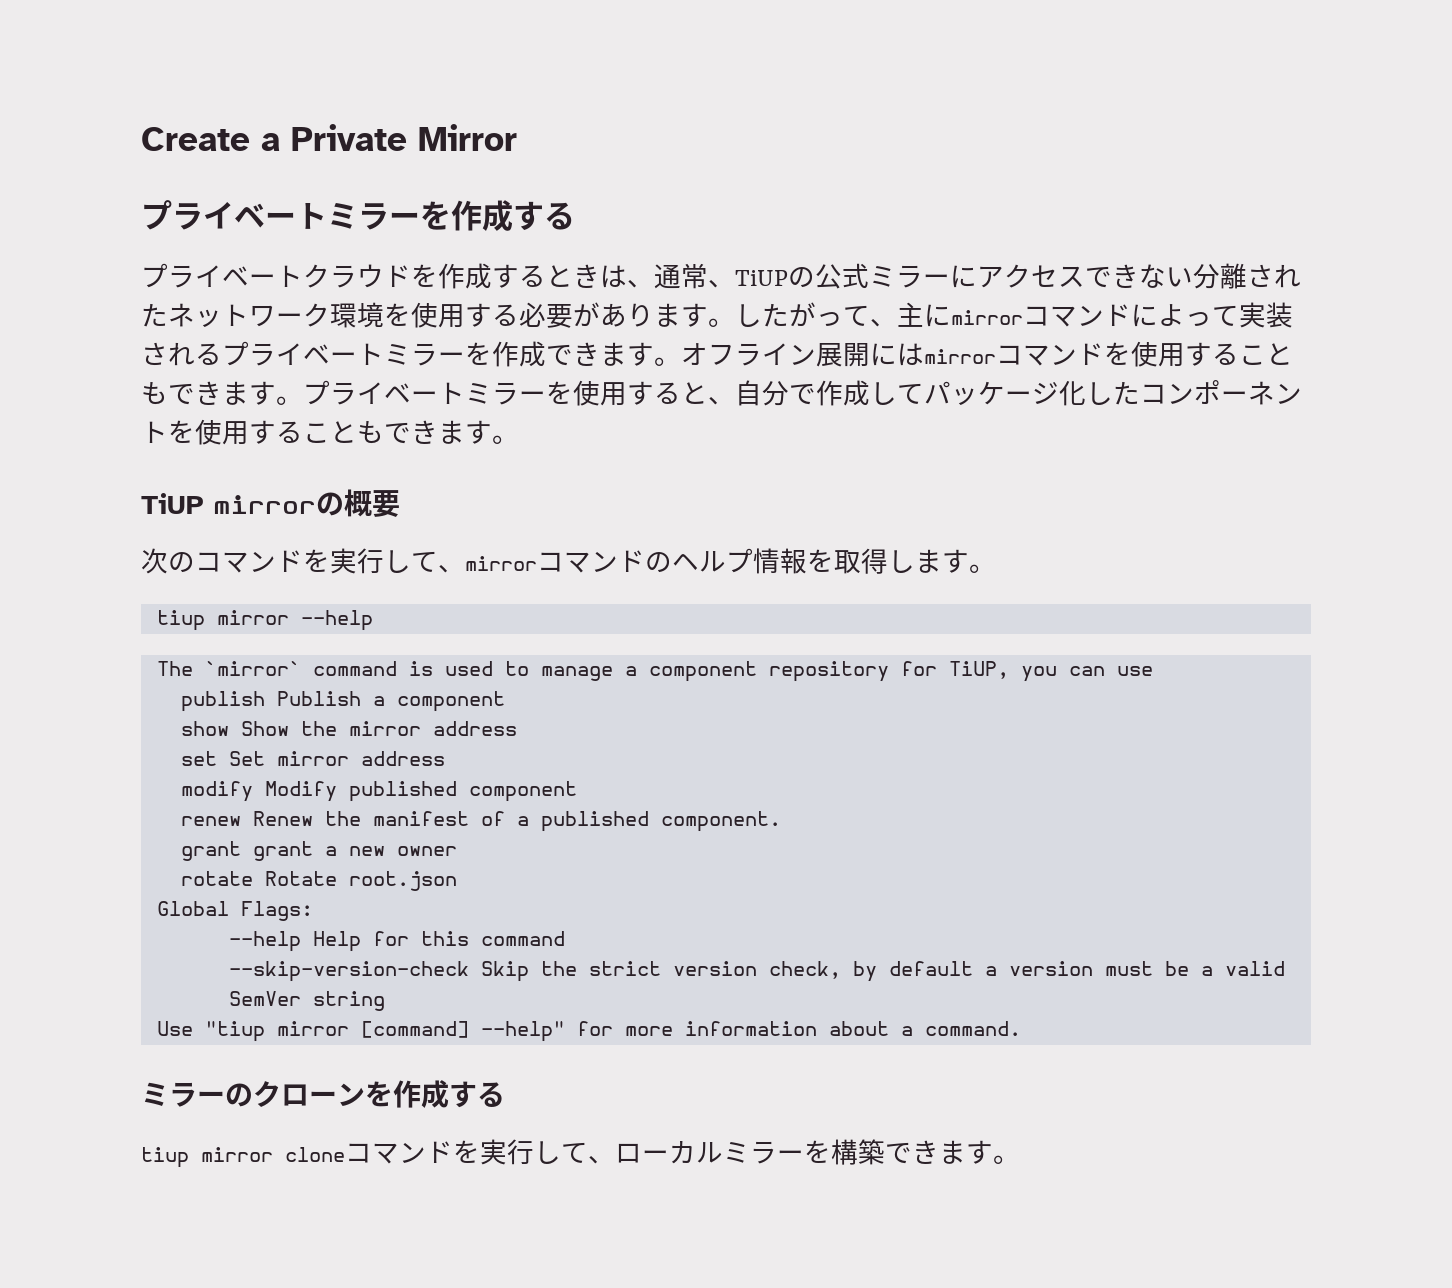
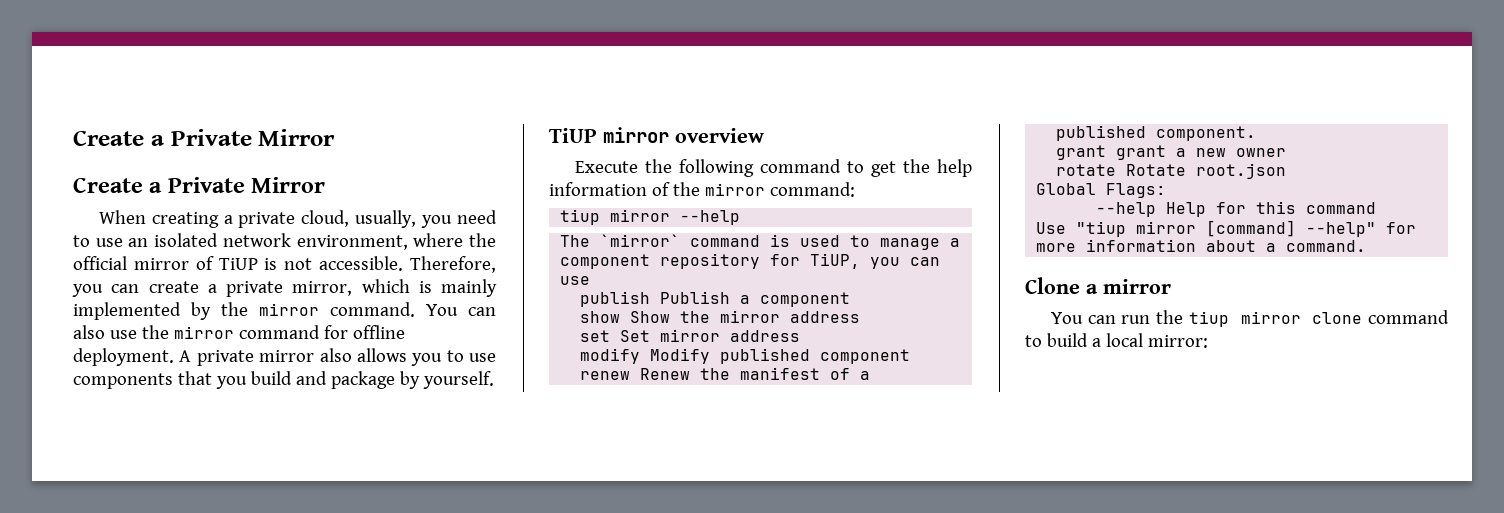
[141,124,517,151] [141,200,575,231] [141,263,1301,289] [141,302,1293,328] [141,341,1293,367] [141,380,1302,406] [141,419,519,445] [141,489,400,517] [141,548,996,574] Create a Private Mirror // プライベートミラーを作成する // プライベートクラウドを作成するときは、通常、TiUPの公式ミラーにアクセスできない分離されたネットワーク環境を使用する必要があります。したがって、主にmirrorコマンドによって実装されるプライベートミラーを作成できます。オフライン展開にはmirrorコマンドを使用することもできます。プライベートミラーを使用すると、自分で作成してパッケージ化したコンポーネントを使用することもできます。 // TiUP mirrorの概要 // 次のコマンドを実行して、mirrorコマンドのヘルプ情報を取得します。 -> [73,129,336,146] [73,177,326,193] [98,210,497,228] [73,233,496,250] [73,256,496,273] [72,279,497,297] [73,302,496,320] [73,325,405,339] [73,348,496,366] [73,371,494,389] [549,127,764,143] [574,159,972,177] [549,182,855,197] Create a Private Mirror // Create a Private Mirror // When creating a private cloud, usually, you need to use an isolated network environment, where the official mirror of TiUP is not accessible. Therefore, you can create a private mirror, which is mainly implemented by the mirror command. You can also use the mirror command for offline deployment. A private mirror also allows you to use components that you build and package by yourself. // TiUP mirror overview // Execute the following command to get the help information of the mirror command:
[228,961,1285,982] [228,991,385,1011] // --skip-version-check Skip the strict version check, by default a version must be a valid SemVer string -> (1377, 208) none
[141,1080,505,1108] [141,1139,1020,1168] ミラーのクローンを作成する // tiup mirror cloneコマンドを実行して、ローカルミラーを構築できます。 -> [1025,277,1171,294] [1050,310,1449,327] [1025,333,1208,348] Clone a mirror // You can run the tiup mirror clone command to build a local mirror:

